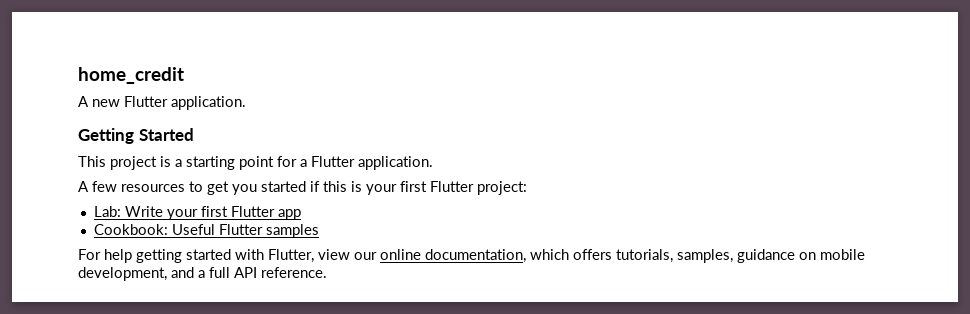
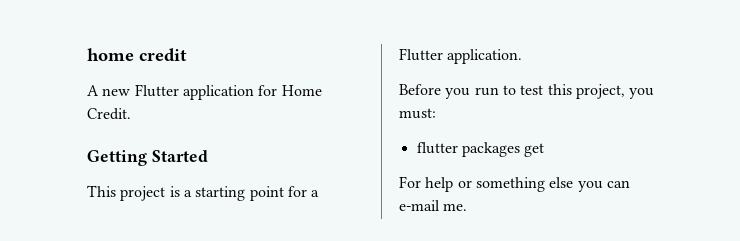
[78,67,184,84] home_credit -> [87,48,187,62] home credit
[171,96,246,110] application. -> [182,85,322,100] [87,108,131,120] application for Home Credit.
[78,181,527,195] [93,206,301,220] [93,224,319,238] [78,249,865,263] [78,267,327,281] A few resources to get you started if this is your first Flutter project: // Lab: Write your first Flutter app // Cookbook: Useful Flutter samples // For help getting started with Flutter, view our online documentation, which offers tutorials, samples, guidance on mobile development, and a full API reference. -> [399,84,655,99] [399,108,436,119] [416,142,545,157] [399,176,630,192] [399,200,468,211] Before you run to test this project, you must: // flutter packages get // For help or something else you can e-mail me.

